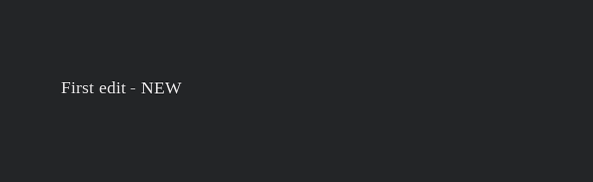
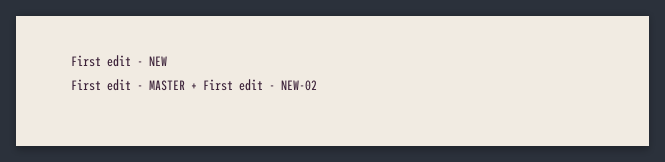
(184, 88) none -> [71,79,317,91] // First edit - MASTER + First edit - NEW-02

